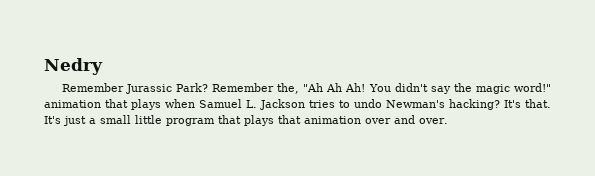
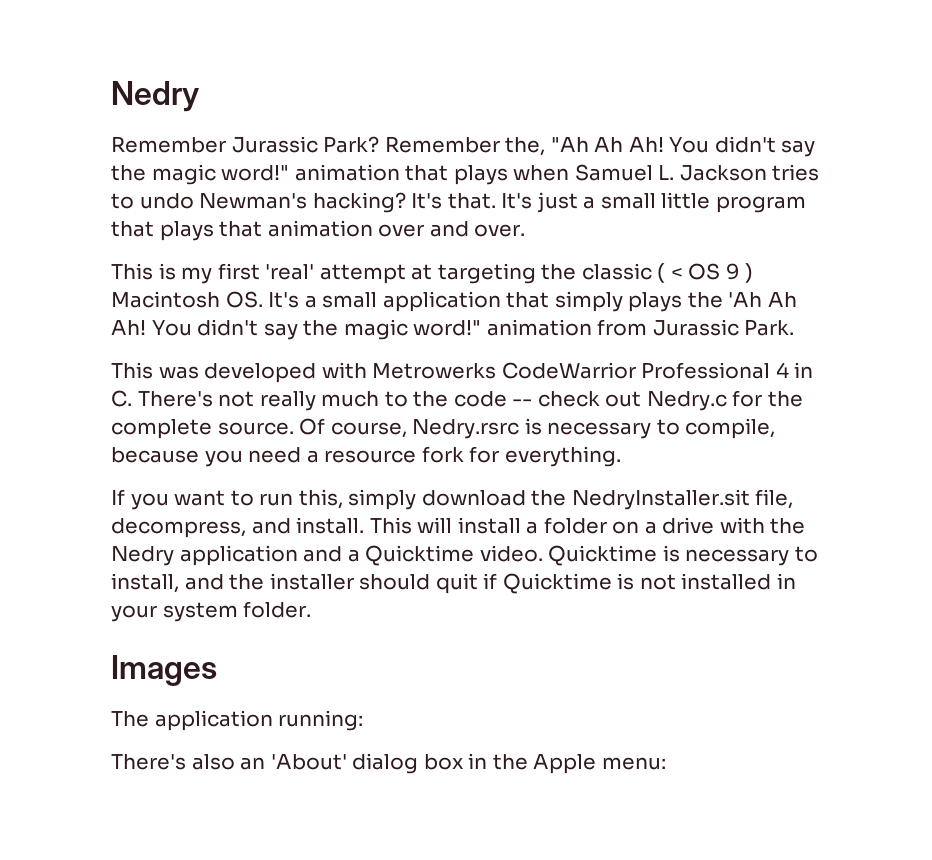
(448, 121) none -> [111,263,754,284] [111,291,797,312] [111,319,795,340] [111,362,814,383] [111,390,803,411] [111,418,776,439] [111,446,621,467] [111,489,794,510] [111,517,806,538] [111,545,818,566] [111,573,796,594] [111,601,312,622] [111,655,217,686] [111,710,364,731] [111,753,666,774] // This is my first 'real' attempt at targeting the classic ( < OS 9 ) Macintosh OS. It's a small application that simply plays the 'Ah Ah Ah! You didn't say the magic word!" animation from Jurassic Park. // This was developed with Metrowerks CodeWarrior Professional 4 in C. There's not really much to the code -- check out Nedry.c for the complete source. Of course, Nedry.rsrc is necessary to compile, because you need a resource fork for everything. // If you want to run this, simply download the NedryInstaller.sit file, decompress, and install. This will install a folder on a drive with the Nedry application and a Quicktime video. Quicktime is necessary to install, and the installer should quit if Quicktime is not installed in your system folder. // Images // The application running: // There's also an 'About' dialog box in the Apple menu:

